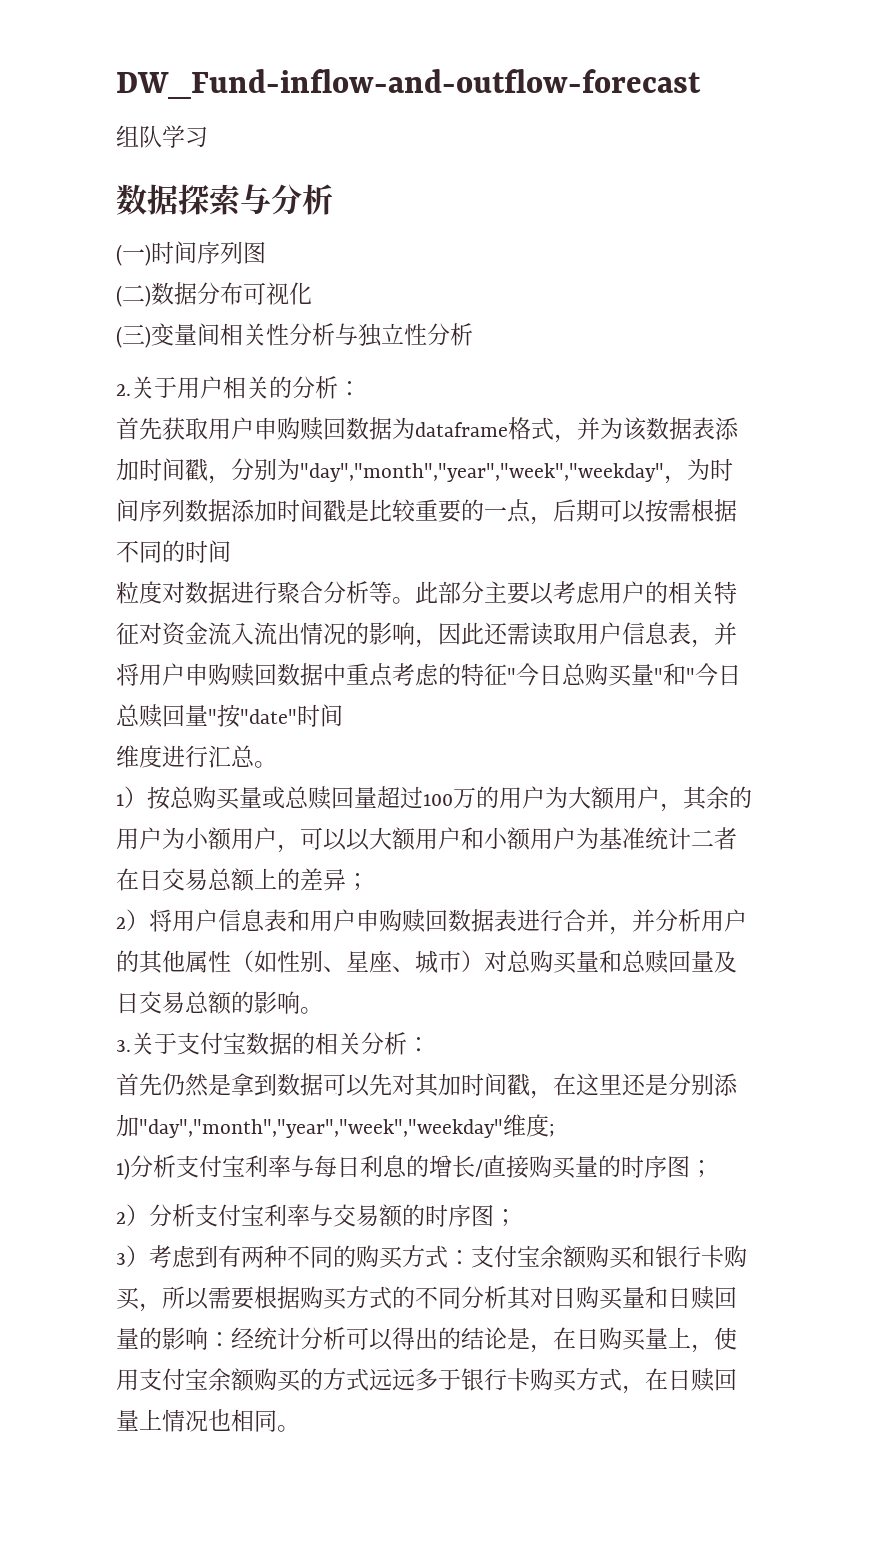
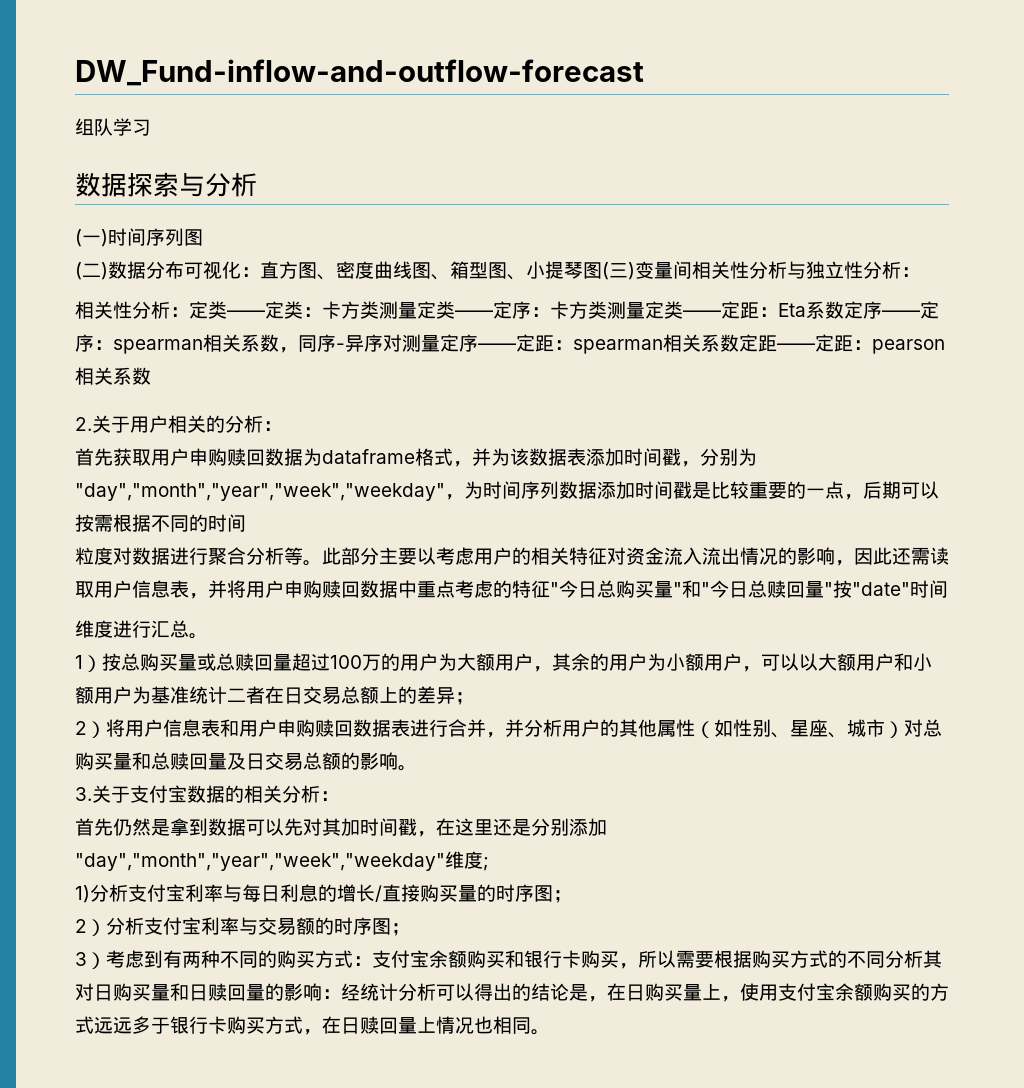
(312, 293) // -> [241,261,602,280] ：直方图、密度曲线图、箱型图、小提琴图
(473, 334) none -> [901,267,920,277] [75,301,939,319] [75,334,945,354] [75,367,151,385] ： // 相关性分析：定类——定类：卡方类测量定类——定序：卡方类测量定类——定距：Eta系数定序——定序：spearman相关系数，同序-异序对测量定序——定距：spearman相关系数定距——定距：pearson相关系数

